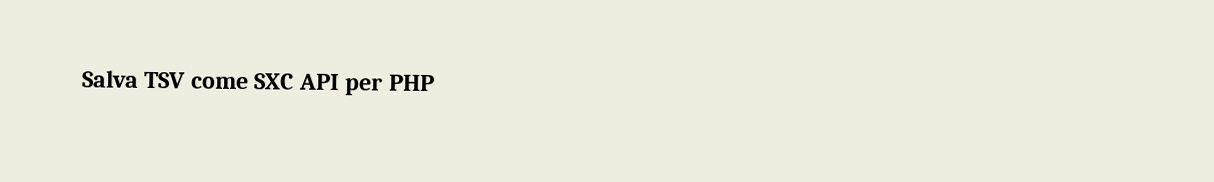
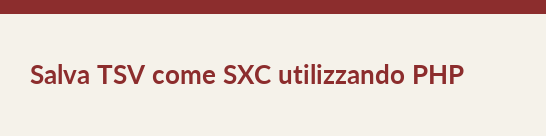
[297,73,384,96] API per -> [278,64,406,84] utilizzando

